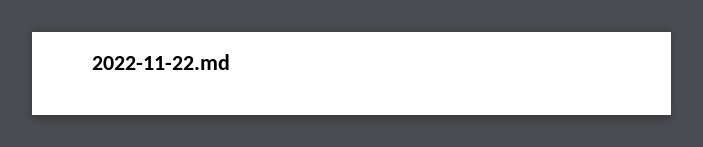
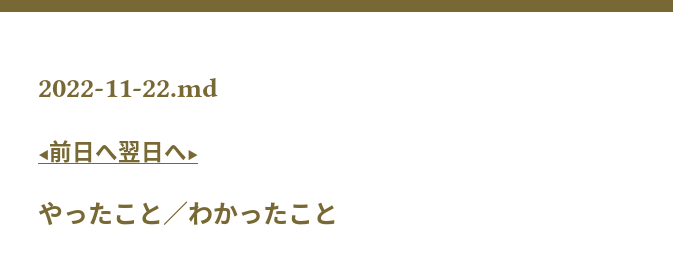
(230, 62) none -> [38,140,198,163] [38,201,338,226] // ◀前日へ翌日へ▶ // やったこと／わかったこと

